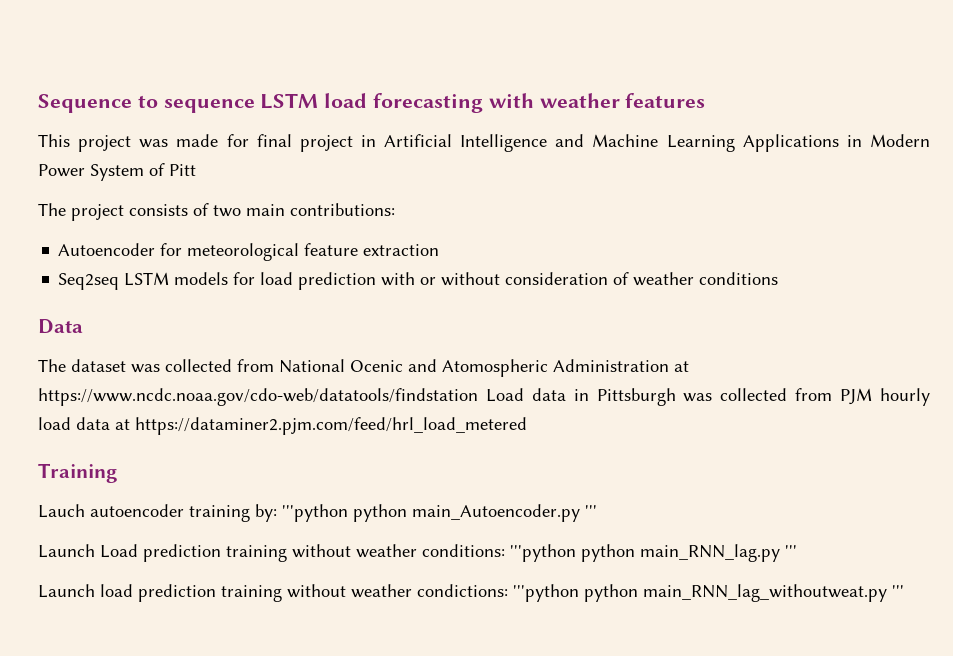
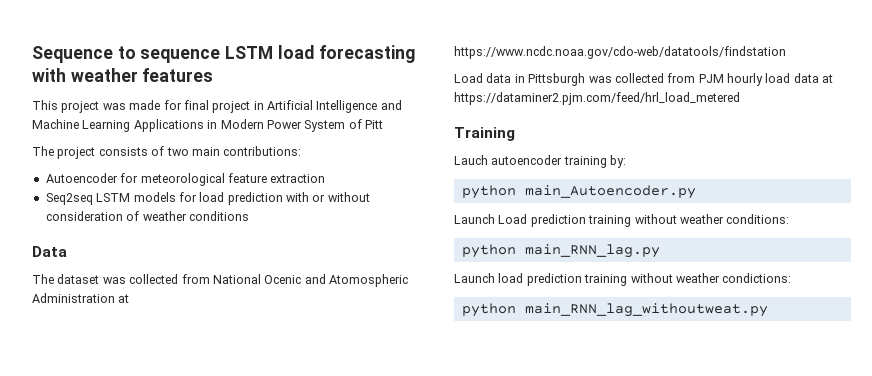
(478, 397) none -> (786, 52) //
[282,504,348,522] '''python -> (627, 161) //
[585,505,597,517] ''' -> (696, 192) none
[510,544,576,562] '''python -> (790, 219) //
[785,545,797,557] ''' -> (660, 251) none
[513,584,579,602] '''python -> (792, 278) //
[892,585,904,597] ''' -> (768, 310) none

